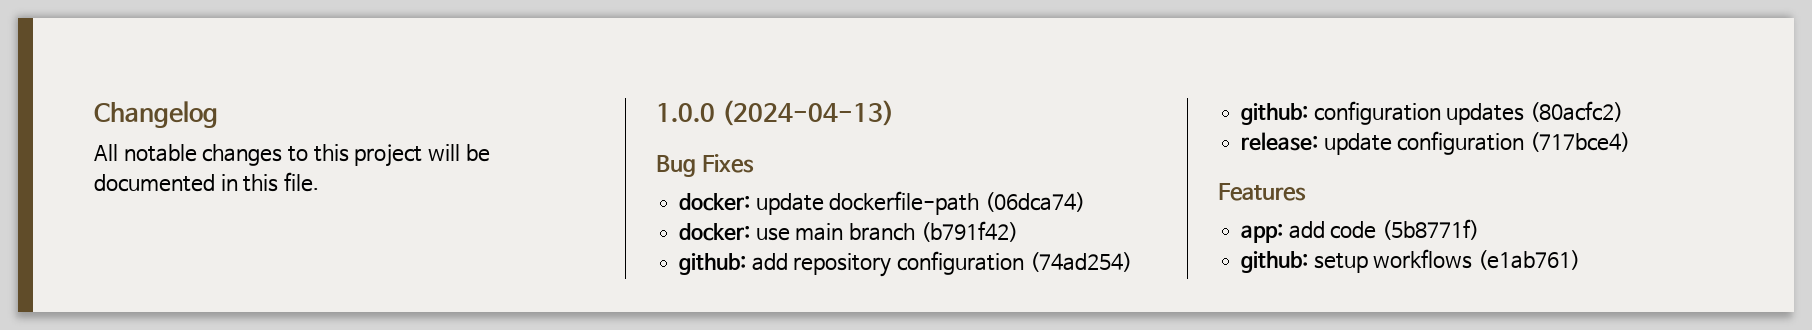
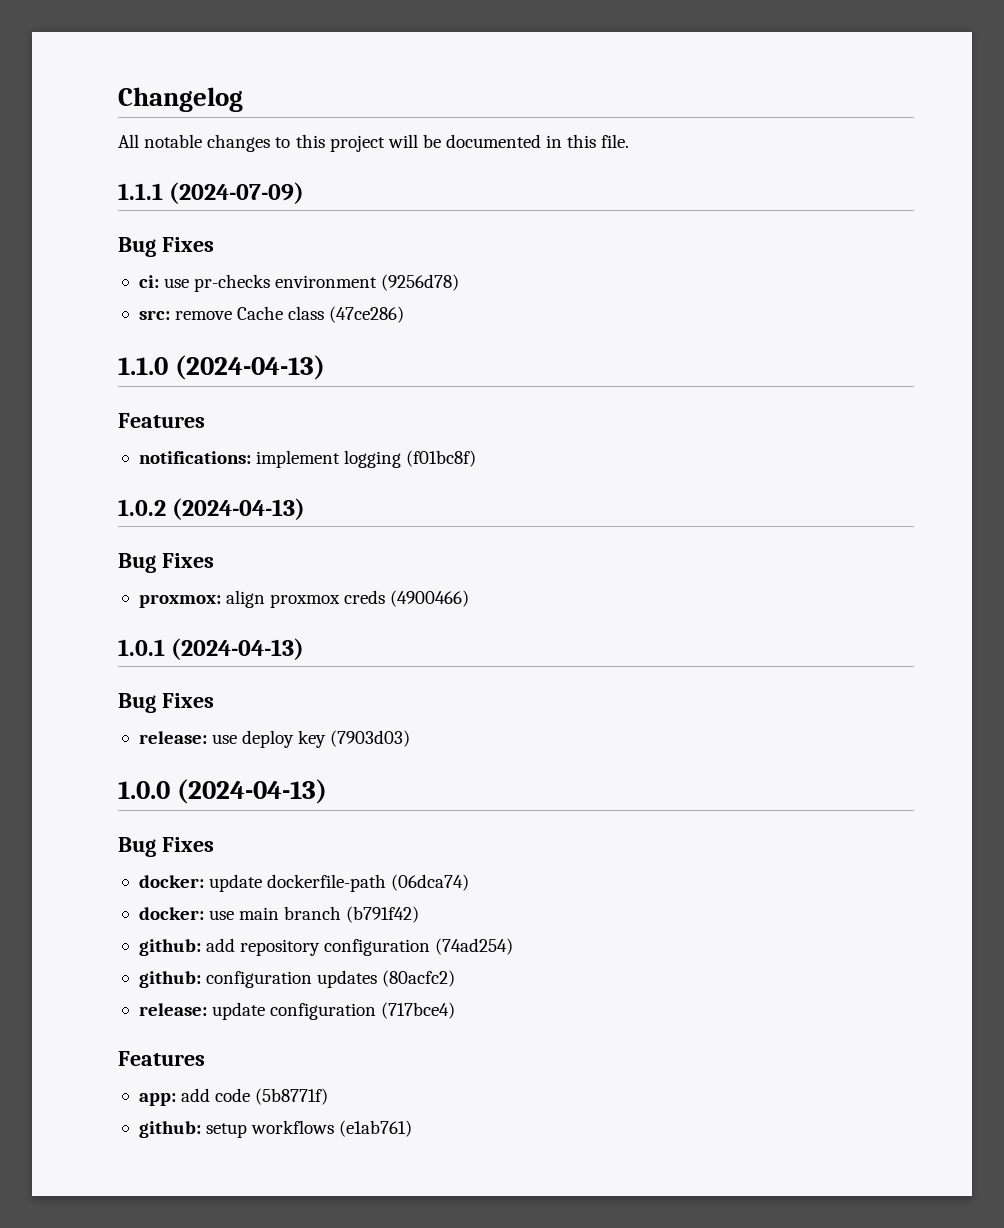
(320, 182) none -> [118,182,305,204] [118,237,214,257] [138,274,460,292] [138,306,405,323] [118,355,326,380] [118,413,205,428] [138,450,477,468] [118,498,306,520] [118,553,214,573] [138,590,470,608] [118,638,305,660] [118,693,214,713] [138,730,411,748] // 1.1.1 (2024-07-09) // Bug Fixes // ci: use pr-checks environment (9256d78) // src: remove Cache class (47ce286) // 1.1.0 (2024-04-13) // Features // notifications: implement logging (f01bc8f) // 1.0.2 (2024-04-13) // Bug Fixes // proxmox: align proxmox creds (4900466) // 1.0.1 (2024-04-13) // Bug Fixes // release: use deploy key (7903d03)

